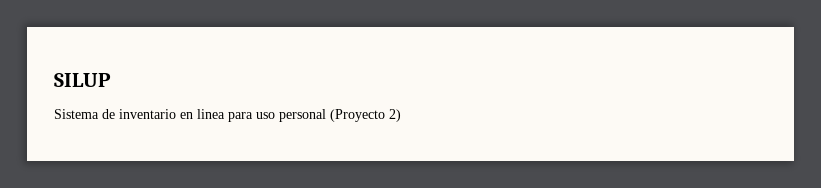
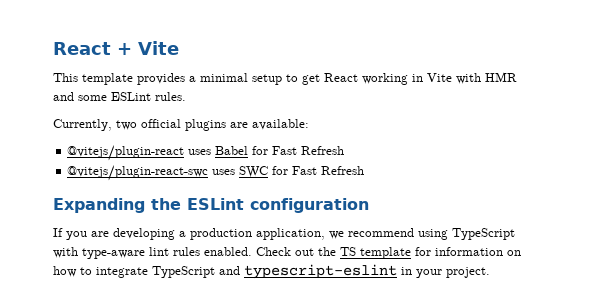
[54,73,111,87] [54,109,401,122] SILUP // Sistema de inventario en linea para uso personal (Proyecto 2) -> [53,41,179,55] [53,72,517,85] [53,92,186,101] [53,119,309,131] [67,145,345,161] [67,165,365,181] [53,198,369,213] [53,228,515,240] [53,247,521,259] [53,264,490,279] React + Vite // This template provides a minimal setup to get React working in Vite with HMR and some ESLint rules. // Currently, two official plugins are available: // @vitejs/plugin-react uses Babel for Fast Refresh // @vitejs/plugin-react-swc uses SWC for Fast Refresh // Expanding the ESLint configuration // If you are developing a production application, we recommend using TypeScript with type-aware lint rules enabled. Check out the TS template for information on how to integrate TypeScript and typescript-eslint in your project.

